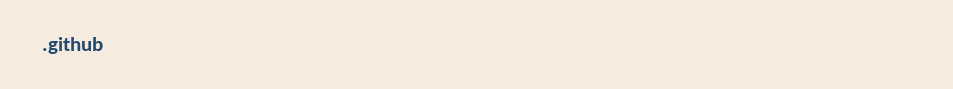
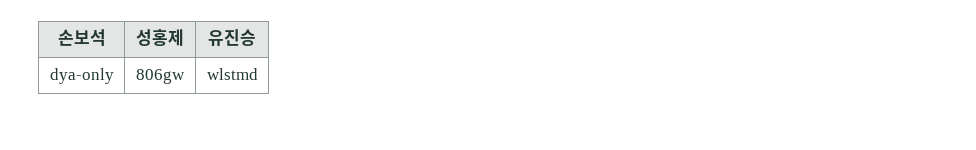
[42,37,103,54] .github -> [57,29,106,46] [136,29,184,46] [208,29,256,46] [49,68,114,84] [136,69,185,84] [206,68,258,80] 손보석 | 성홍제 | 유진승 // dya-only | 806gw | wlstmd

